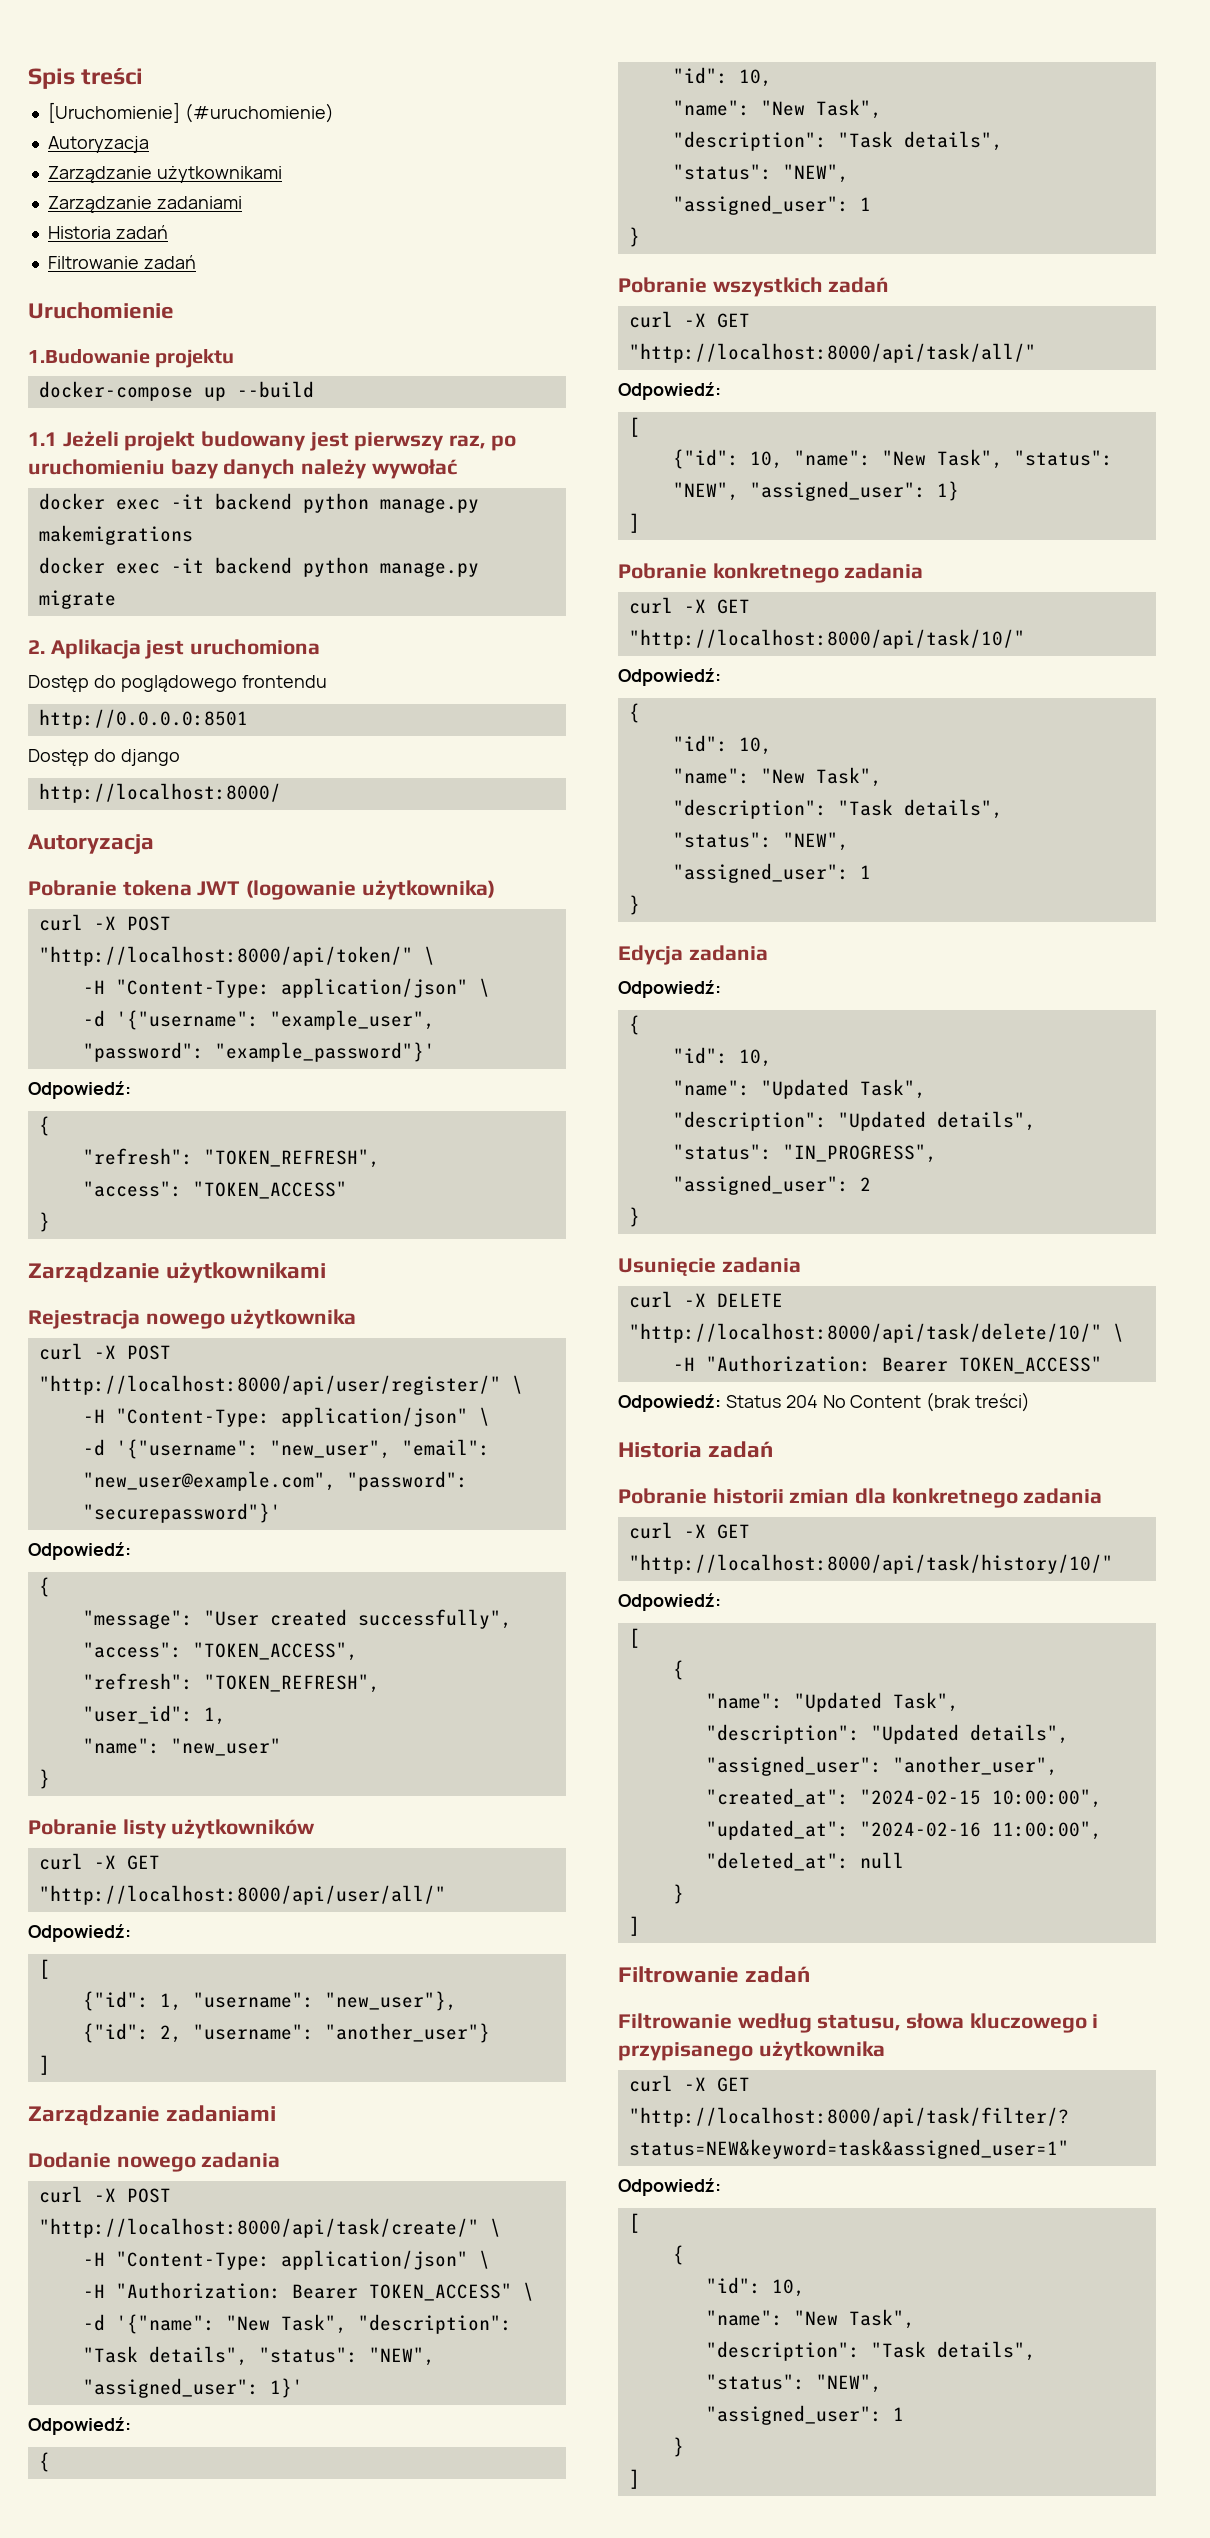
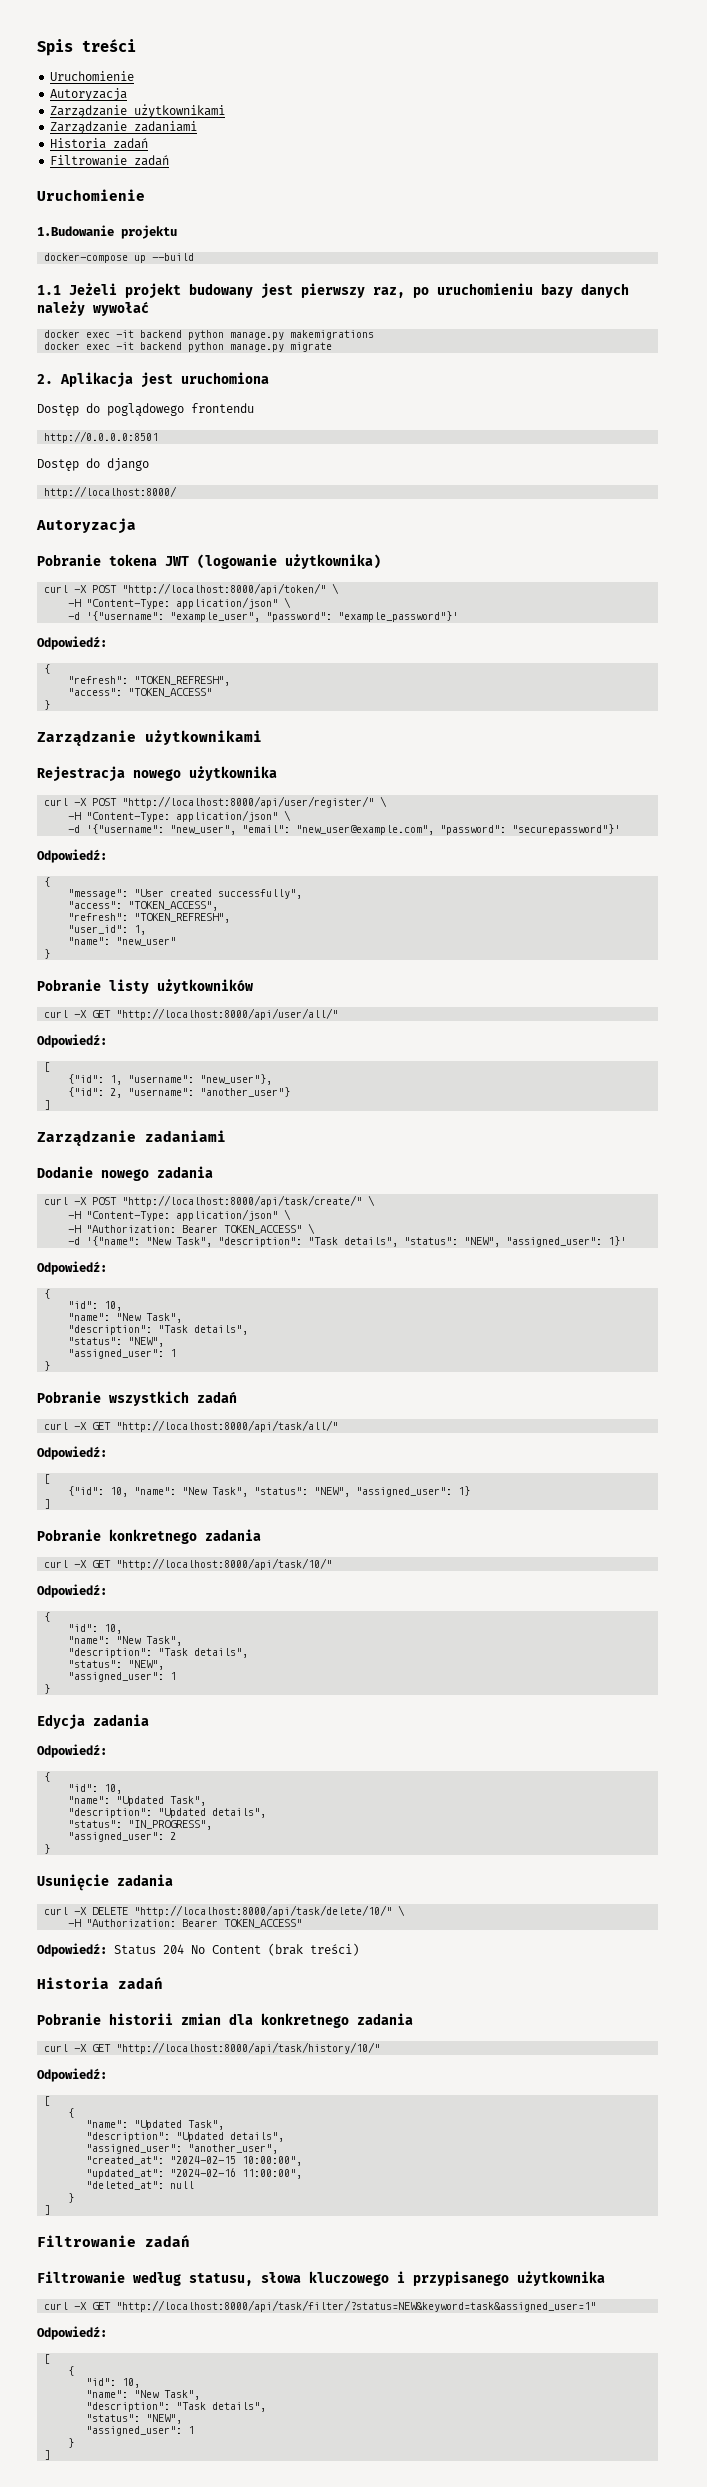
[47,102,334,123] [Uruchomienie] (#uruchomienie) -> [50,71,135,81] Uruchomienie

